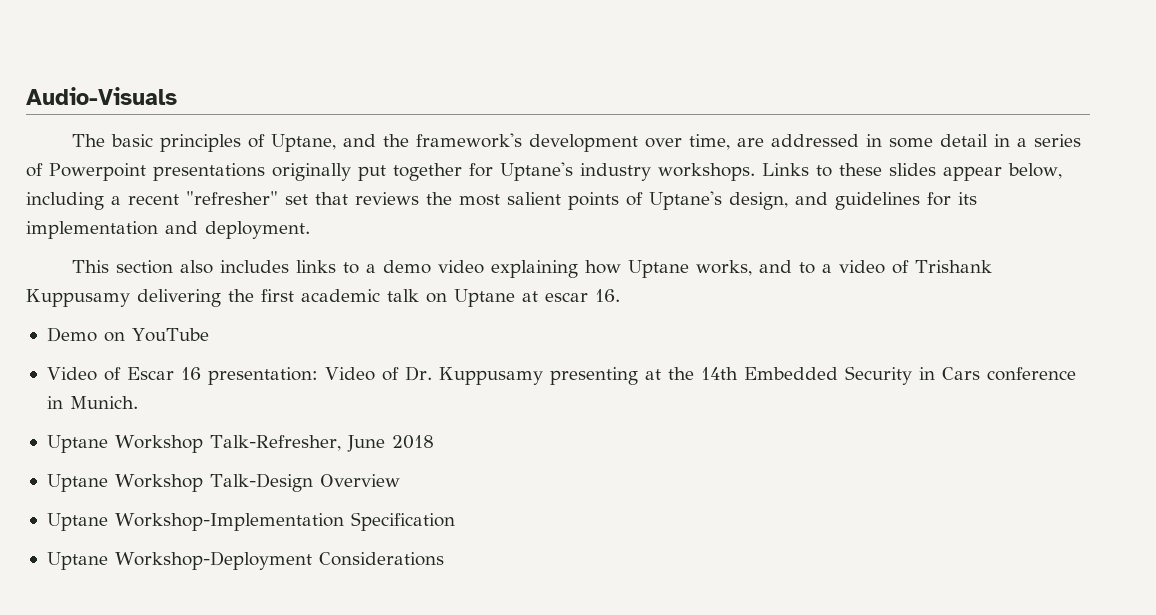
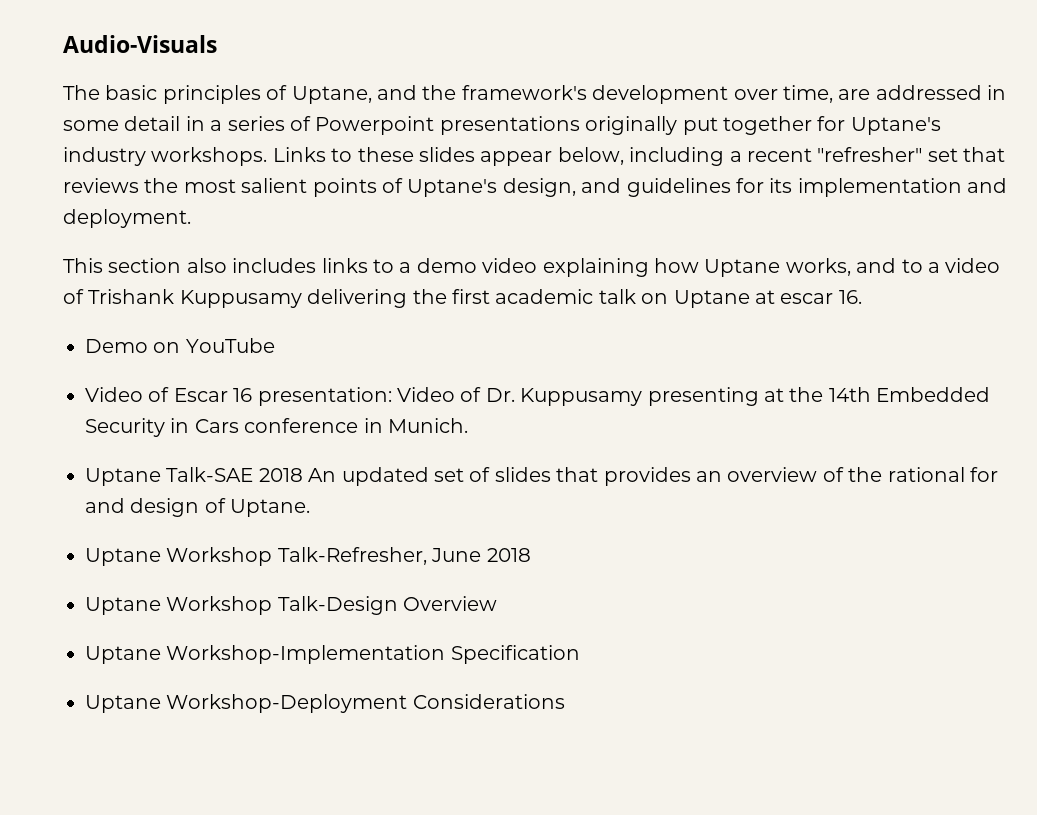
(138, 402) none -> [85,467,998,486] [85,498,311,517] // Uptane Talk-SAE 2018 An updated set of slides that provides an overview of the rational for and design of Uptane.

